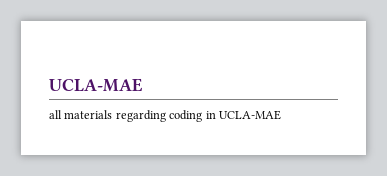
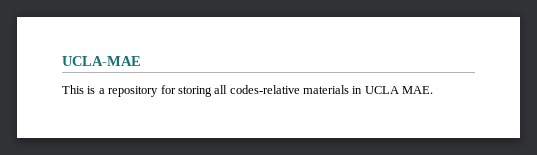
[49,110,281,122] all materials regarding coding in UCLA-MAE -> [62,85,434,97] This is a repository for storing all codes-relative materials in UCLA MAE.

